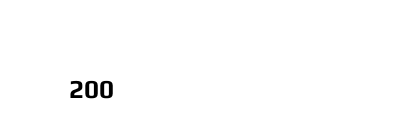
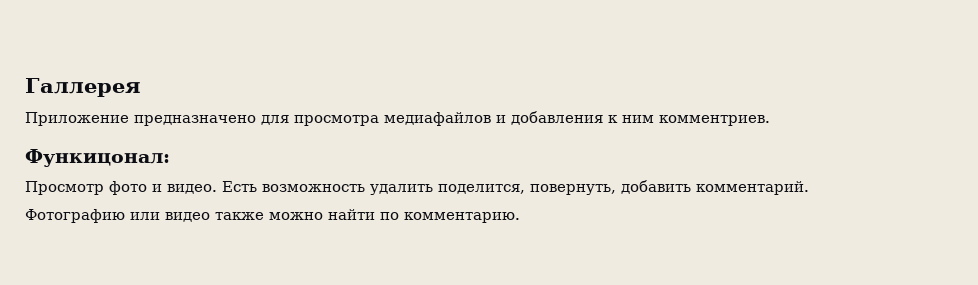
[69,80,114,99] 200 -> [25,78,141,97] [25,111,770,126] [25,149,170,167] [25,180,809,195] [25,209,520,223] Галлерея // Приложение предназначено для просмотра медиафайлов и добавления к ним комментриев. // Функицонал: // Просмотр фото и видео. Есть возможность удалить поделится, повернуть, добавить комментарий. // Фотографию или видео также можно найти по комментарию.

